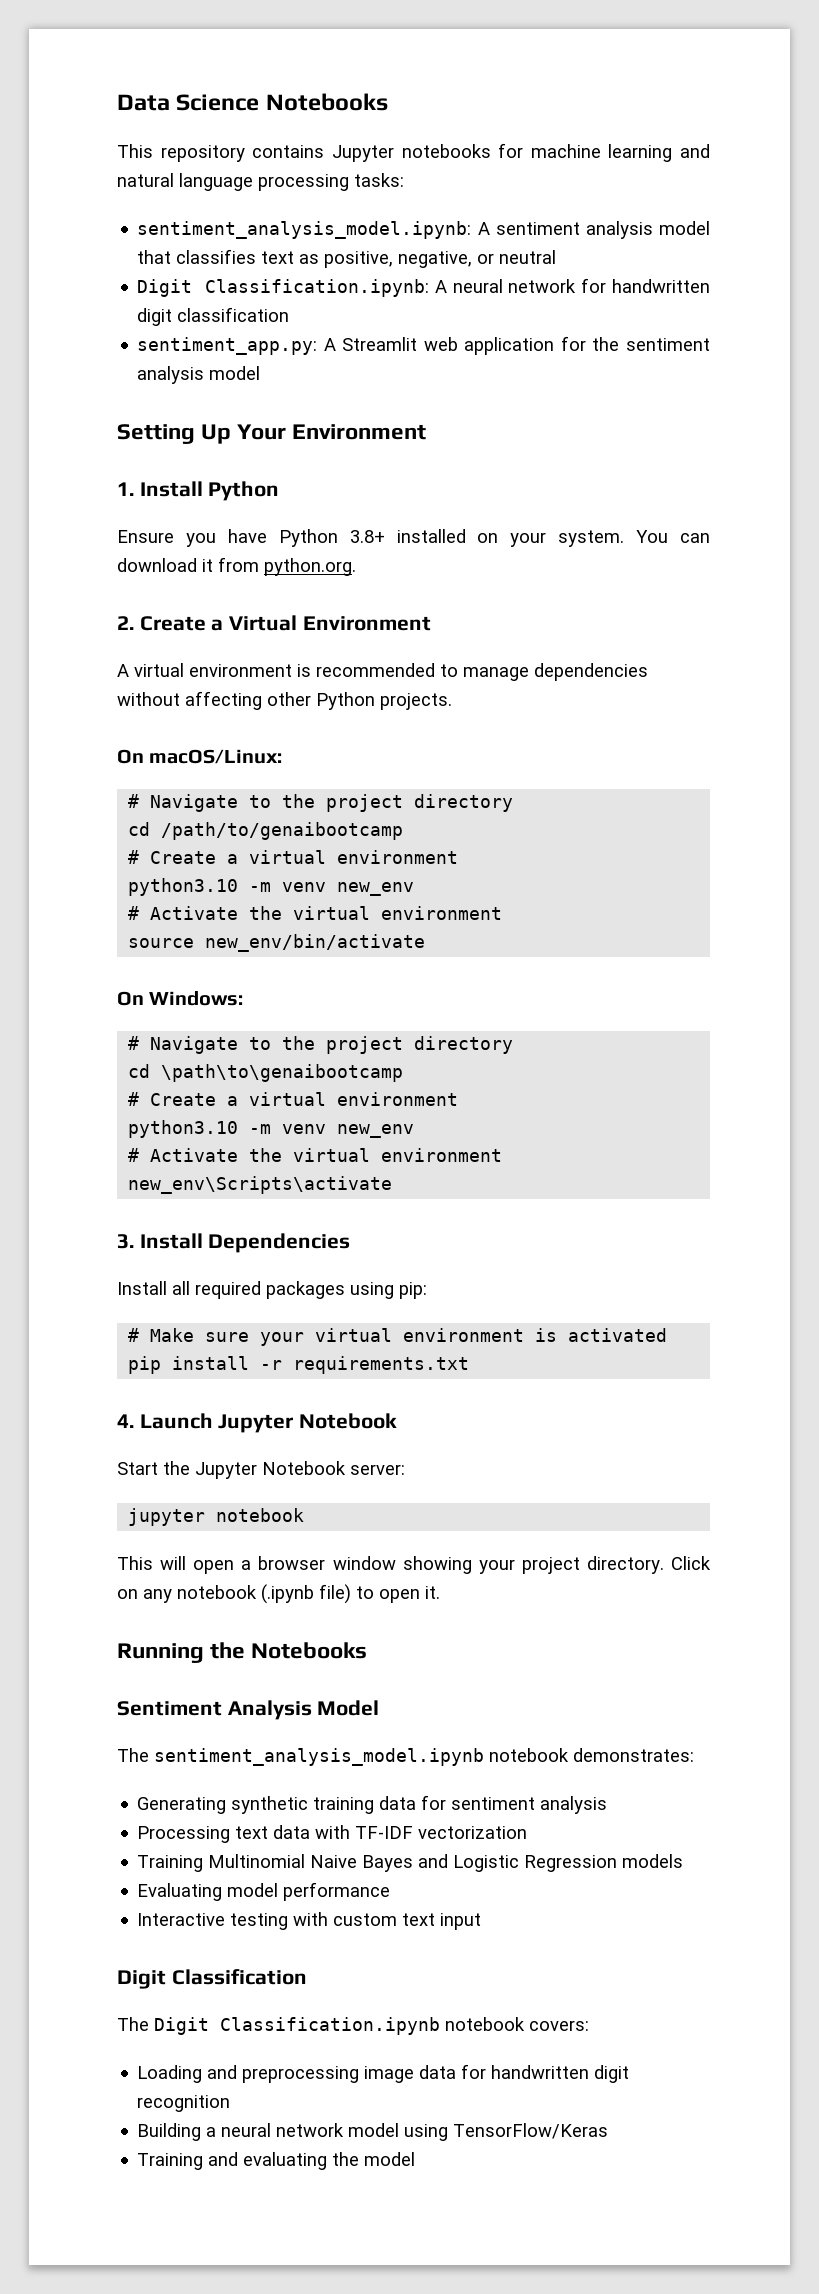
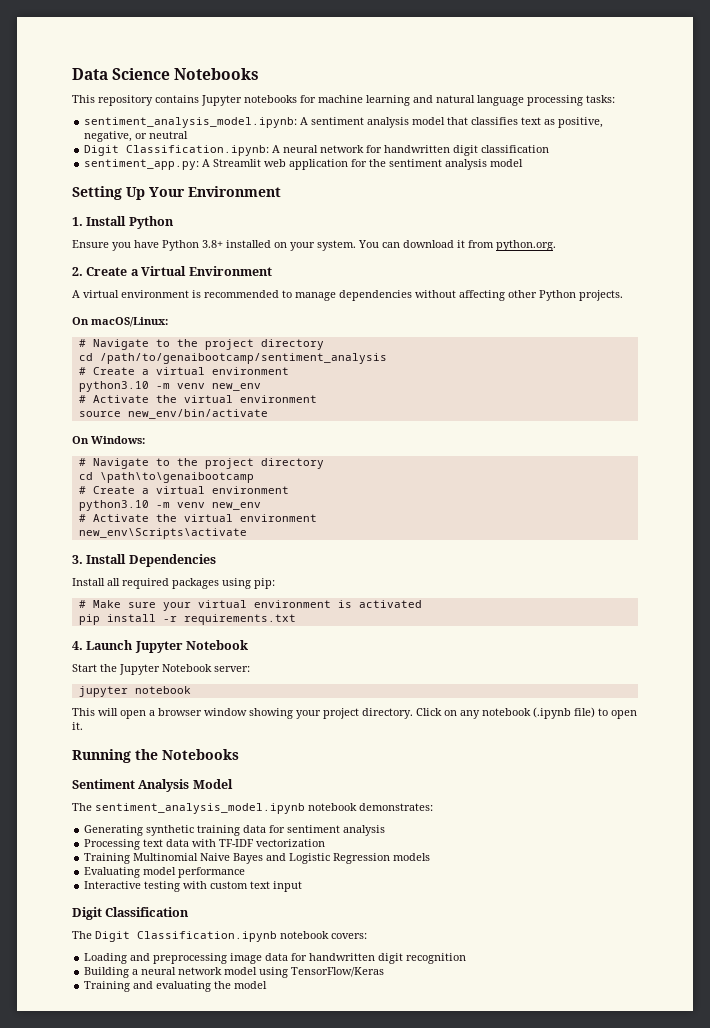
[161,822,404,840] /path/to/genaibootcamp -> [99,353,387,364] /path/to/genaibootcamp/sentiment_analysis

